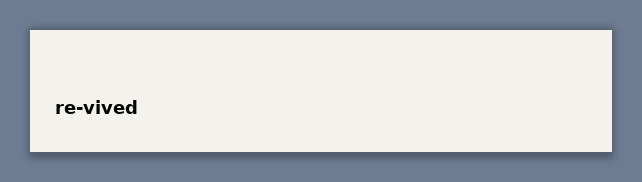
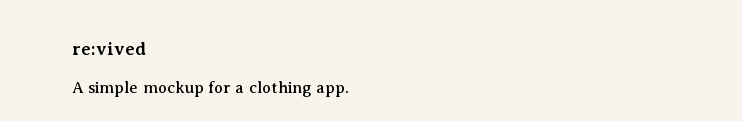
[55,100,138,114] re-vived -> [72,42,146,55] [72,81,349,97] re:vived // A simple mockup for a clothing app.

